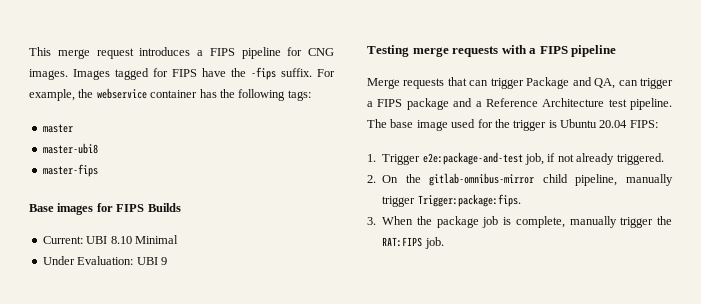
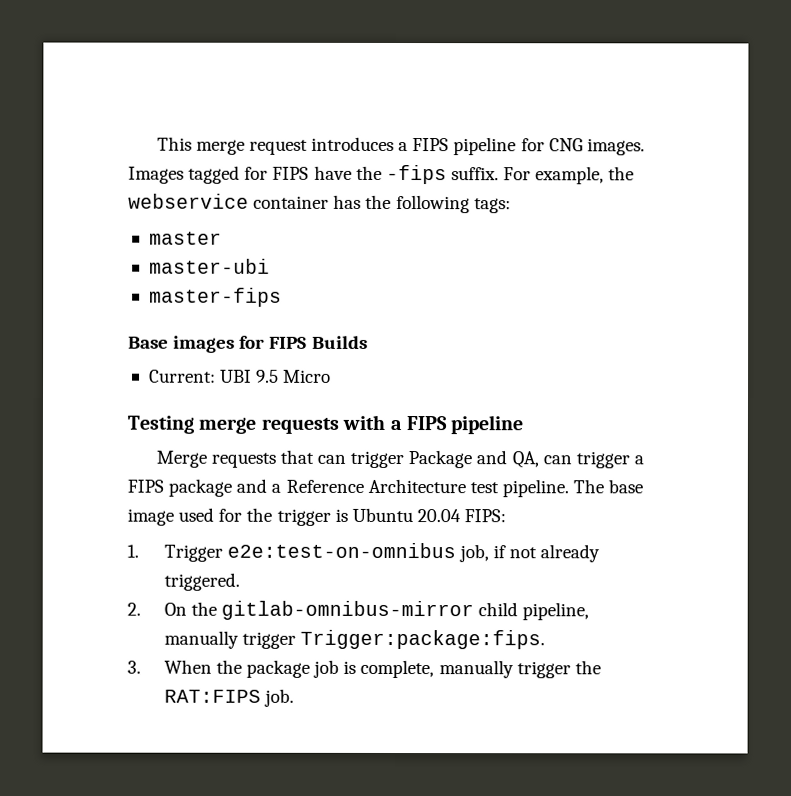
[42,143,98,154] master-ubi8 -> [148,258,270,274] master-ubi
[110,235,178,244] [42,256,167,265] 8.10 Minimal // Under Evaluation: UBI 9 -> [256,369,332,383] 9.5 Micro
[422,152,523,165] e2e:package-and-test -> [226,542,456,559] e2e:test-on-omnibus

